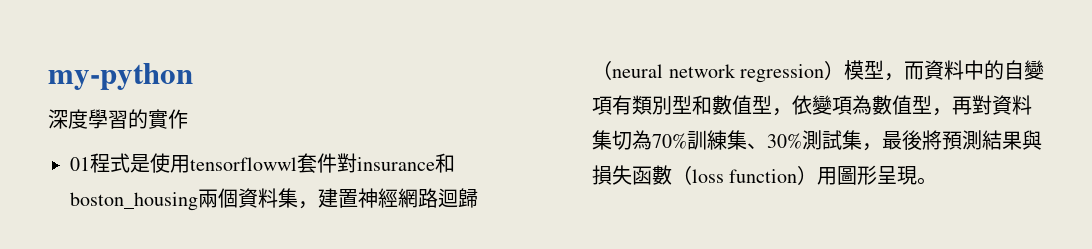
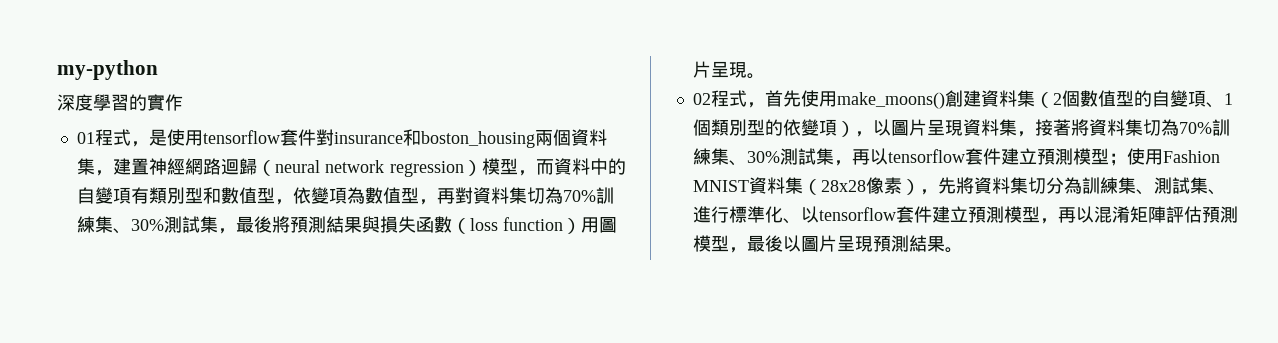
[130,153,297,173] 是使用tensorflowwl -> [130,129,280,147] ，是使用tensorflow
[857,165,878,185] 形 -> [692,61,711,78] 片
(938, 181) none -> [692,90,1233,109] [692,119,1230,137] [692,148,1220,166] [692,177,1226,195] [692,206,1238,224] [692,235,963,253] // 02程式，首先使用make_moons()創建資料集（2個數值型的自變項、1個類別型的依變項），以圖片呈現資料集，接著將資料集切為70%訓練集、30%測試集，再以tensorflow套件建立預測模型；使用Fashion MNIST資料集（28x28像素），先將資料集切分為訓練集、測試集、進行標準化、以tensorflow套件建立預測模型，再以混淆矩陣評估預測模型，最後以圖片呈現預測結果。

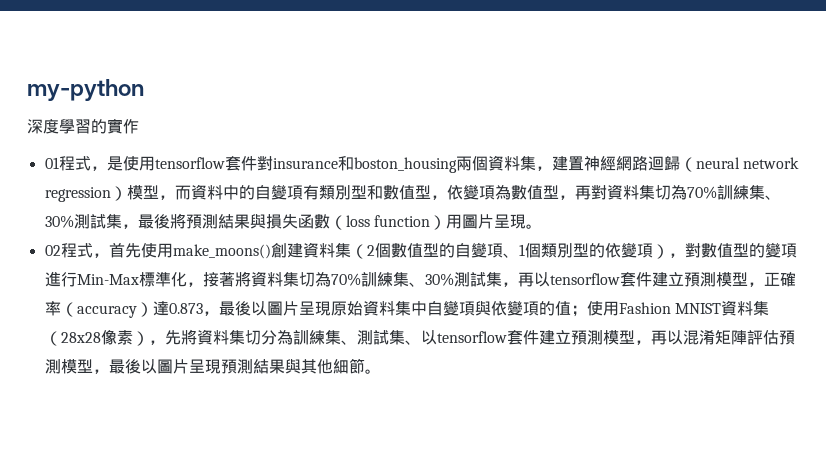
[872,119,1017,136] 以圖片呈現資料集 -> [684,242,797,258] [44,271,187,287] 對數值型的變項進行Min-Max標準化
(1109, 156) none -> [747,272,796,287] [44,300,571,318] ，正確率（accuracy）達0.873，最後以圖片呈現原始資料集中自變項與依變項的值
[692,206,801,224] 進行標準化、 -> (421, 342) none
(945, 244) none -> [284,358,365,374] 與其他細節

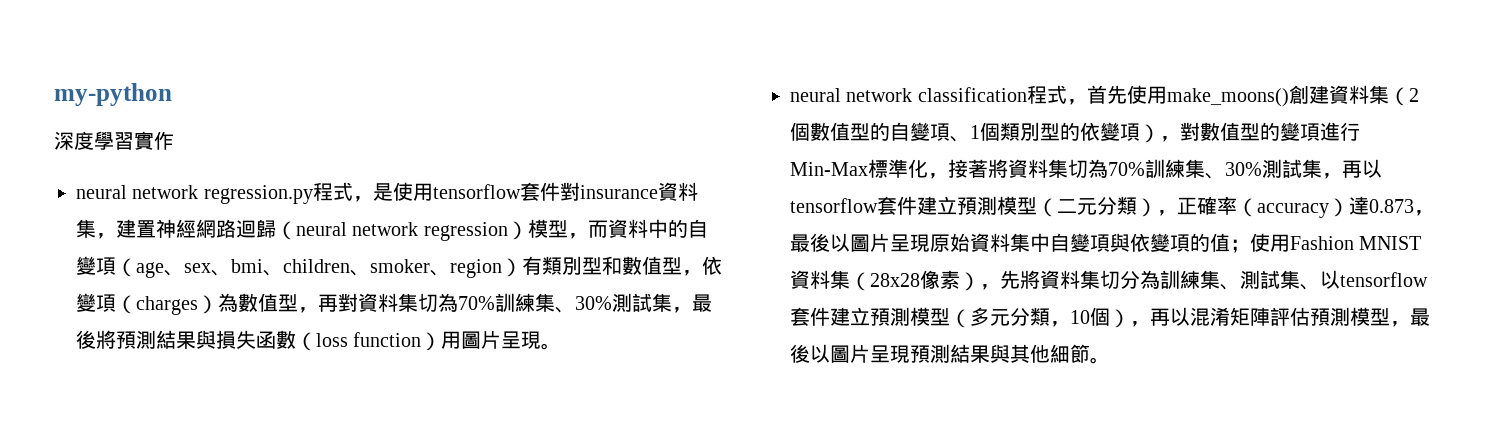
[91,119,107,134] 的 -> (134, 141) none
[44,157,59,169] 01 -> [76,185,313,204] neural network regression.py
[337,156,488,173] 和boston_housing兩個 -> (658, 192) none
(303, 192) none -> [116,258,522,278] （age、sex、bmi、children、smoker、region）
(495, 192) none -> [116,295,218,315] （charges）
[44,245,61,256] 02 -> [790,87,1027,102] neural network classification
(748, 279) none -> [1037,196,1157,217] （二元分類）
(635, 337) none -> [950,307,1130,328] （多元分類，10個）

